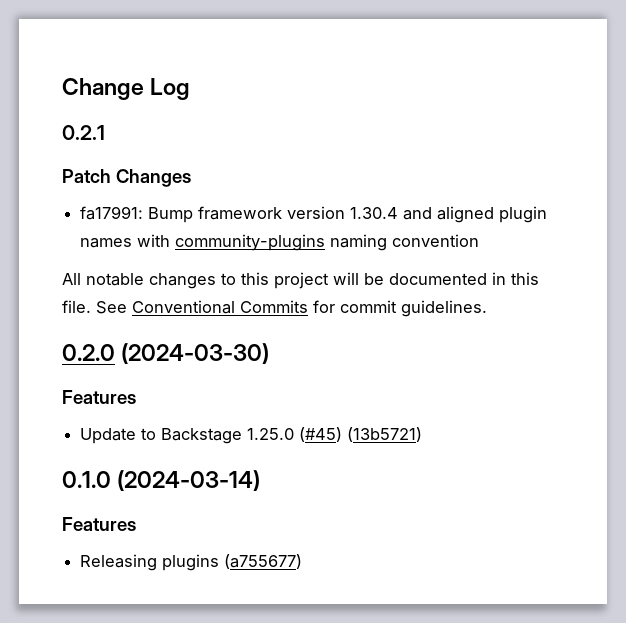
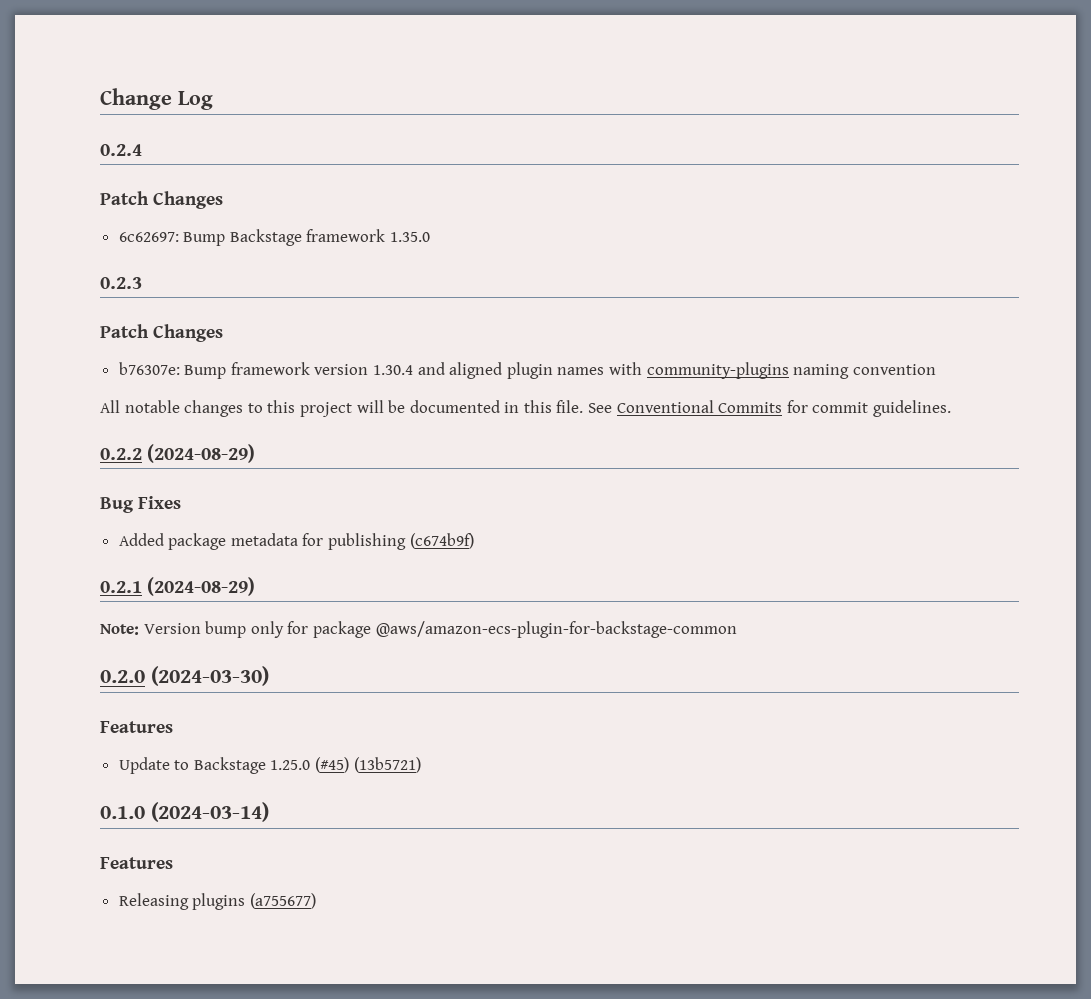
[62,125,105,140] [62,169,191,187] [80,206,144,220] 0.2.1 // Patch Changes // fa17991: -> [100,144,142,156] [100,191,223,209] [118,229,431,246] [100,277,142,289] [100,324,223,342] [118,362,180,375] 0.2.4 // Patch Changes // 6c62697: Bump Backstage framework 1.35.0 // 0.2.3 // Patch Changes // b76307e:
(487, 308) none -> [100,444,256,463] [100,496,181,513] [118,533,474,550] [100,577,256,596] [100,621,737,638] // 0.2.2 (2024-08-29) // Bug Fixes // Added package metadata for publishing (c674b9f) // 0.2.1 (2024-08-29) // Note: Version bump only for package @aws/amazon-ecs-plugin-for-backstage-common

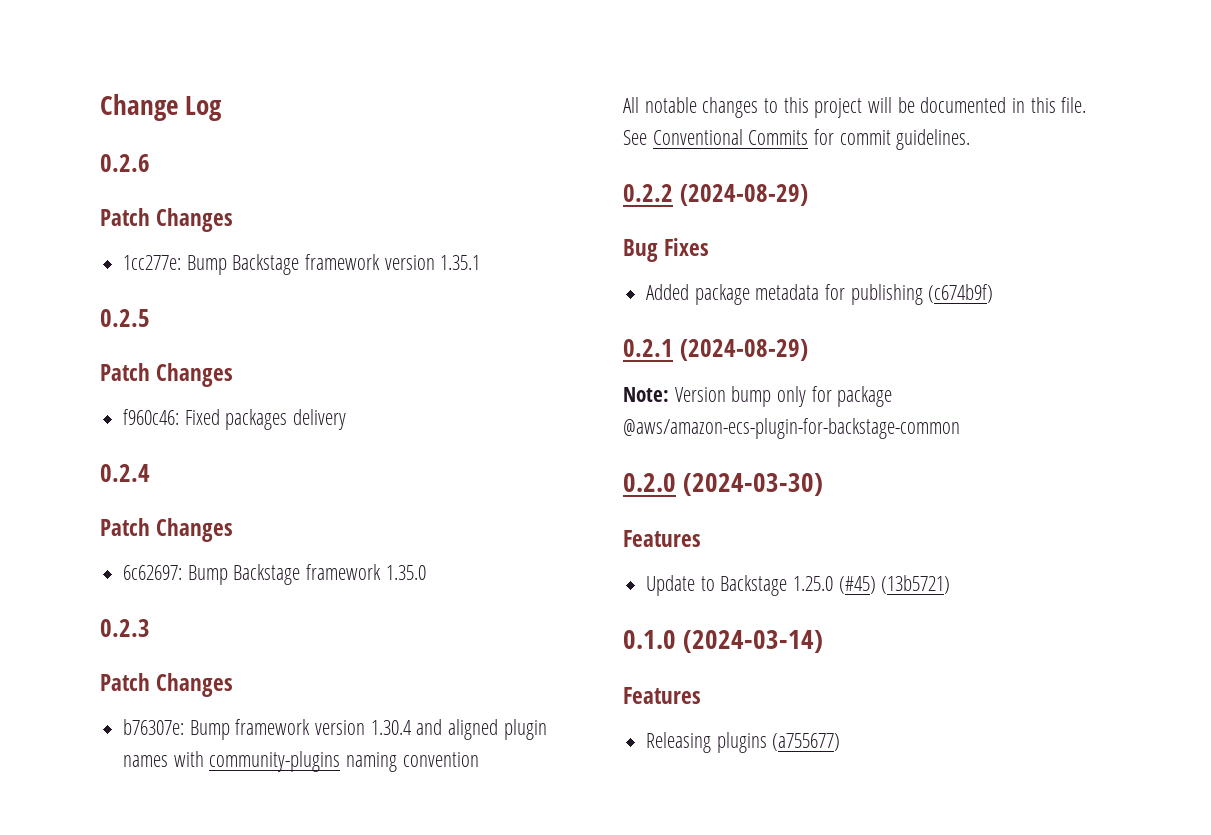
(213, 100) none -> [100,154,150,172] [100,208,234,232] [123,254,481,275] [100,309,150,327] [100,363,234,387] [123,409,347,430] // 0.2.6 // Patch Changes // 1cc277e: Bump Backstage framework version 1.35.1 // 0.2.5 // Patch Changes // f960c46: Fixed packages delivery

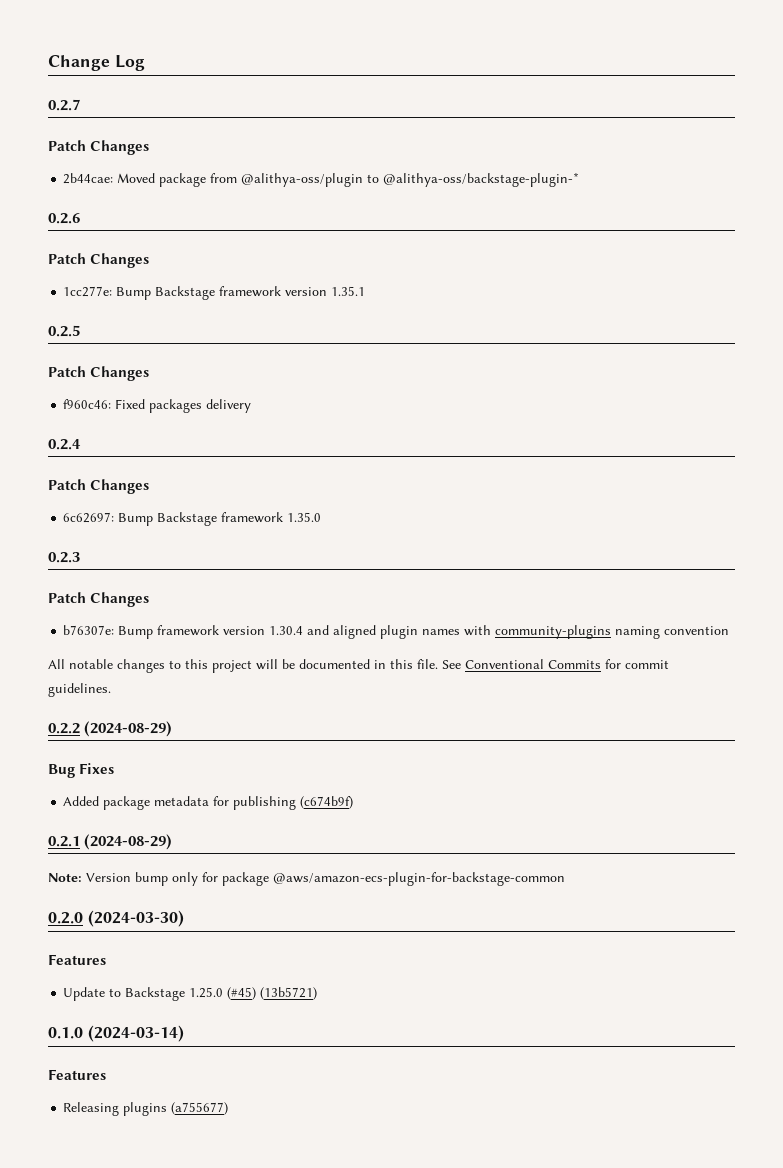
(223, 108) none -> [48,99,80,111] [48,140,150,155] [63,172,580,187] // 0.2.7 // Patch Changes // 2b44cae: Moved package from @alithya-oss/plugin to @alithya-oss/backstage-plugin-*

